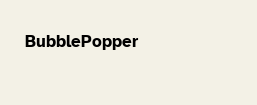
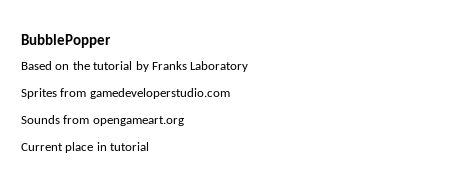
(139, 42) none -> [21,61,249,72] [21,88,230,99] [21,115,184,126] [21,142,150,153] // Based on the tutorial by Franks Laboratory // Sprites from gamedeveloperstudio.com // Sounds from opengameart.org // Current place in tutorial

